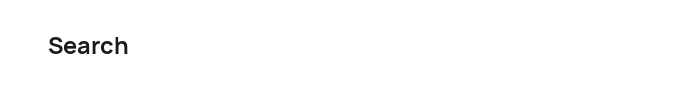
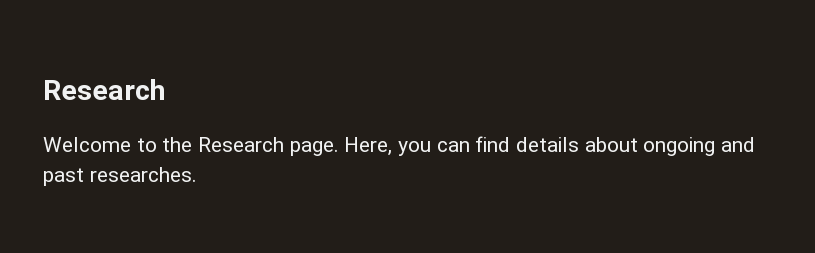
[48,37,129,54] Search -> [43,79,166,100] [43,136,756,156] [43,167,197,186] Research // Welcome to the Research page. Here, you can find details about ongoing and past researches.

